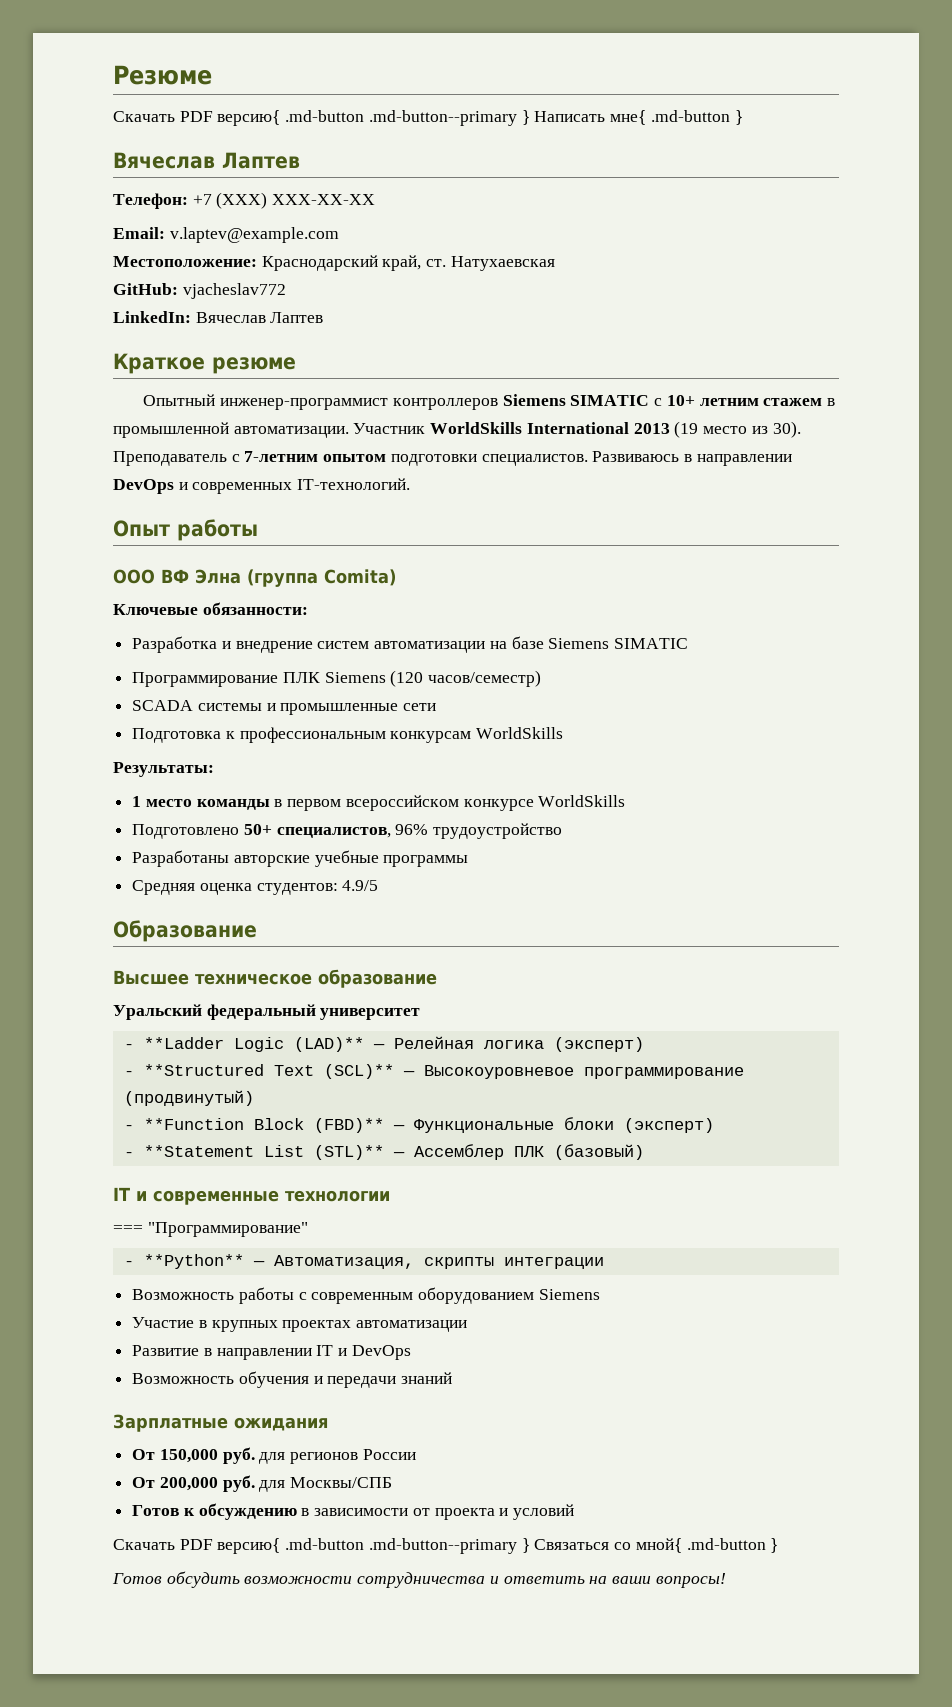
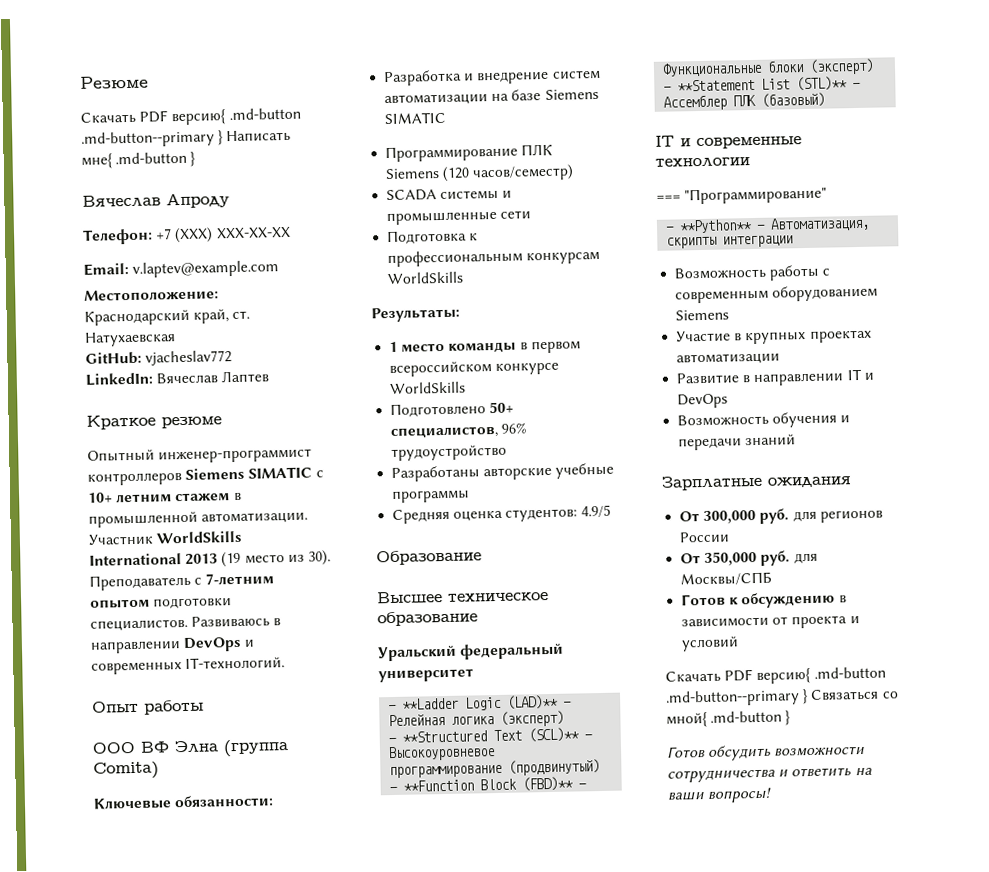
[222,152,300,169] Лаптев -> [166,193,230,209] Апроду
[159,1449,218,1463] 150,000 -> [703,509,757,524] 300,000
[159,1477,218,1491] 200,000 -> [704,550,758,566] 350,000

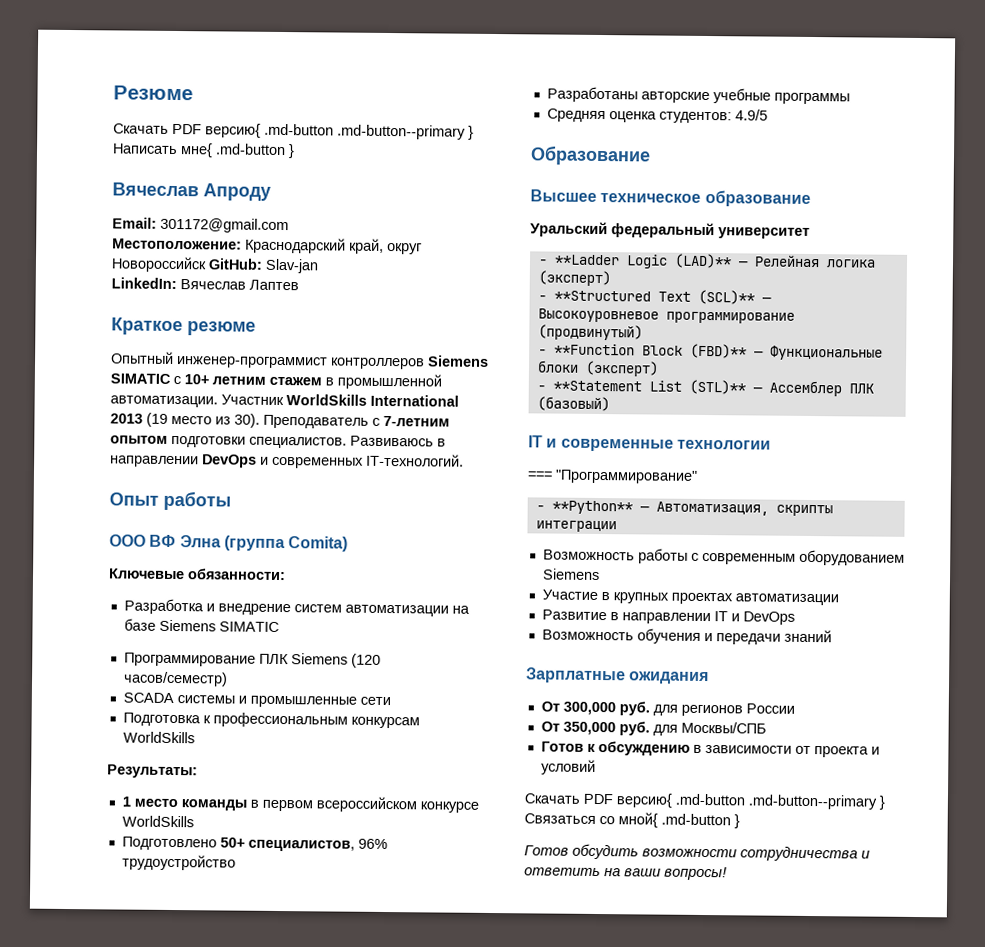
[82,226,291,245] // Телефон: +7 (XXX) XXX-XX-XX -> (271, 192) none
[132,260,280,278] v.laptev@example.com -> [160,217,289,234] 301172@gmail.com
[232,310,251,320] [84,331,176,347] [85,350,233,366] ст. Натухаевская // GitHub: vjacheslav772 -> [387,242,422,255] [111,256,319,274] округ Новороссийск GitHub: Slav-jan

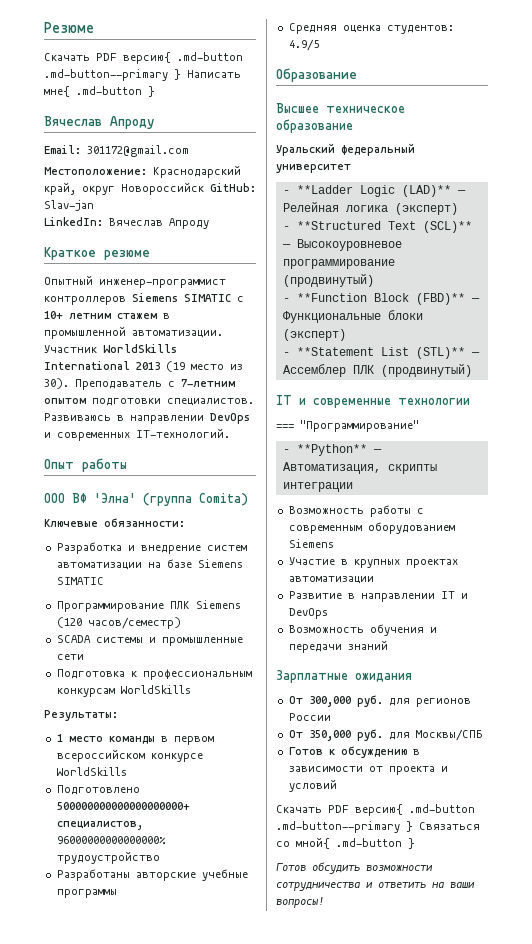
[249,279,299,291] Лаптев -> [169,218,209,229] Апроду
[179,535,221,548] Элна -> [94,493,136,504] 'Элна'
[219,837,388,852] 50+ специалистов, 96% -> [56,802,190,810] [56,821,143,830] [56,836,166,844] 500000000000000000000+ специалистов, 96000000000000000%
[536,396,610,412] (базовый) -> [380,364,472,377] (продвинутый)

